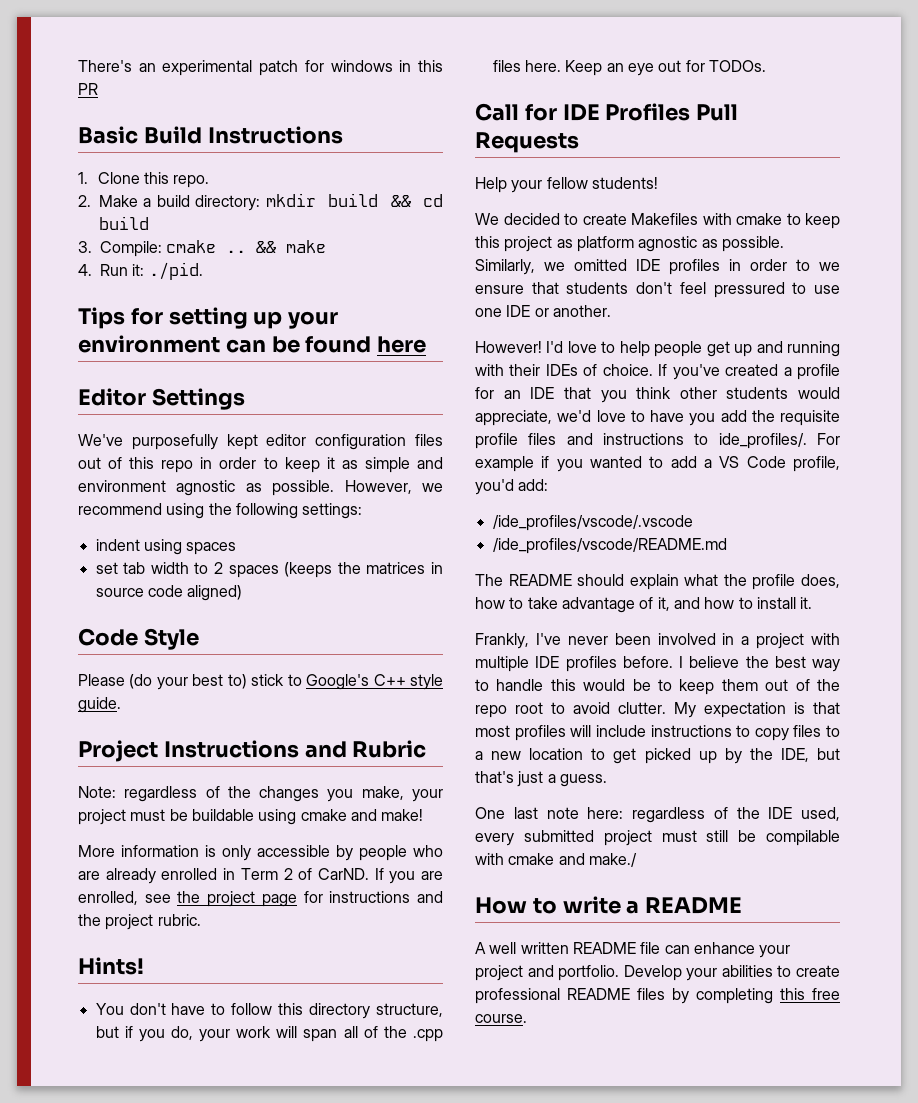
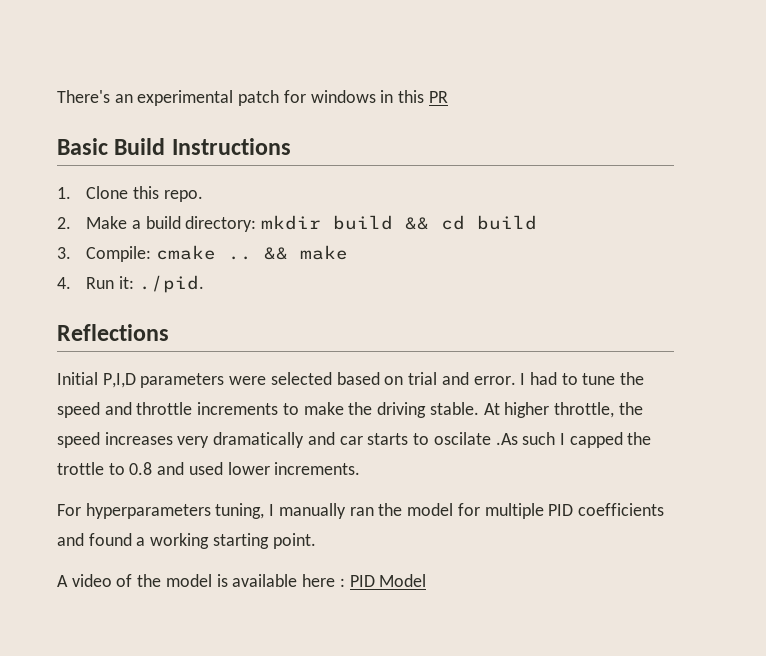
[78,307,339,329] [78,335,427,353] [78,388,245,410] [78,434,444,450] [78,457,444,473] [78,480,444,496] [78,503,363,519] [95,539,237,555] [95,562,443,578] [95,585,243,601] [78,628,199,650] [78,674,444,690] [78,697,121,713] [78,740,427,762] [78,786,443,802] [78,809,424,825] [78,845,443,861] [78,868,443,884] [78,891,444,907] [78,914,201,930] [78,957,144,975] [95,1003,443,1019] [95,1026,443,1042] [492,60,766,76] [475,103,739,121] [475,132,579,153] [475,177,658,193] [475,213,840,229] [475,236,784,252] [475,259,840,275] [475,282,840,298] [475,305,611,317] [475,341,840,357] [475,364,840,380] [475,387,840,403] [475,410,840,426] [475,433,840,449] [475,456,840,472] [475,479,549,495] [492,515,693,531] [492,538,727,554] [475,574,840,590] [475,597,813,613] [475,633,840,649] [475,656,840,672] [475,679,840,695] [475,702,840,718] [475,725,840,741] [475,748,840,764] [475,771,607,787] [475,807,840,823] [475,830,840,846] [475,853,637,867] [475,896,743,914] [475,942,791,958] [475,965,840,981] [475,988,840,1004] [475,1014,527,1023] Tips for setting up your environment can be found here // Editor Settings // We've purposefully kept editor configuration files out of this repo in order to keep it as simple and environment agnostic as possible. However, we recommend using the following settings: // indent using spaces // set tab width to 2 spaces (keeps the matrices in source code aligned) // Code Style // Please (do your best to) stick to Google's C++ style guide. // Project Instructions and Rubric // Note: regardless of the changes you make, your project must be buildable using cmake and make! // More information is only accessible by people who are already enrolled in Term 2 of CarND. If you are enrolled, see the project page for instructions and the project rubric. // Hints! // You don't have to follow this directory structure, but if you do, your work will span all of the .cpp files here. Keep an eye out for TODOs. // Call for IDE Profiles Pull Requests // Help your fellow students! // We decided to create Makefiles with cmake to keep this project as platform agnostic as possible. Similarly, we omitted IDE profiles in order to we ensure that students don't feel pressured to use one IDE or another. // However! I'd love to help people get up and running with their IDEs of choice. If you've created a profile for an IDE that you think other students would appreciate, we'd love to have you add the requisite profile files and instructions to ide_profiles/. For example if you wanted to add a VS Code profile, you'd add: // /ide_profiles/vscode/.vscode // /ide_profiles/vscode/README.md // The README should explain what the profile does, how to take advantage of it, and how to install it. // Frankly, I've never been involved in a project with multiple IDE profiles before. I believe the best way to handle this would be to keep them out of the repo root to avoid clutter. My expectation is that most profiles will include instructions to copy files to a new location to get picked up by the IDE, but that's just a guess. // One last note here: regardless of the IDE used, every submitted project must still be compilable with cmake and make./ // How to write a README // A well written README file can enhance your project and portfolio. Develop your abilities to create professional README files by completing this free course. -> [57,324,169,341] [57,372,645,388] [57,402,643,418] [57,432,652,448] [57,462,361,475] [57,503,664,519] [57,533,316,549] [57,574,427,587] Reflections // Initial P,I,D parameters were selected based on trial and error. I had to tune the speed and throttle increments to make the driving stable. At higher throttle, the speed increases very dramatically and car starts to oscilate .As such I capped the trottle to 0.8 and used lower increments. // For hyperparameters tuning, I manually ran the model for multiple PID coefficients and found a working starting point. // A video of the model is available here : PID Model

